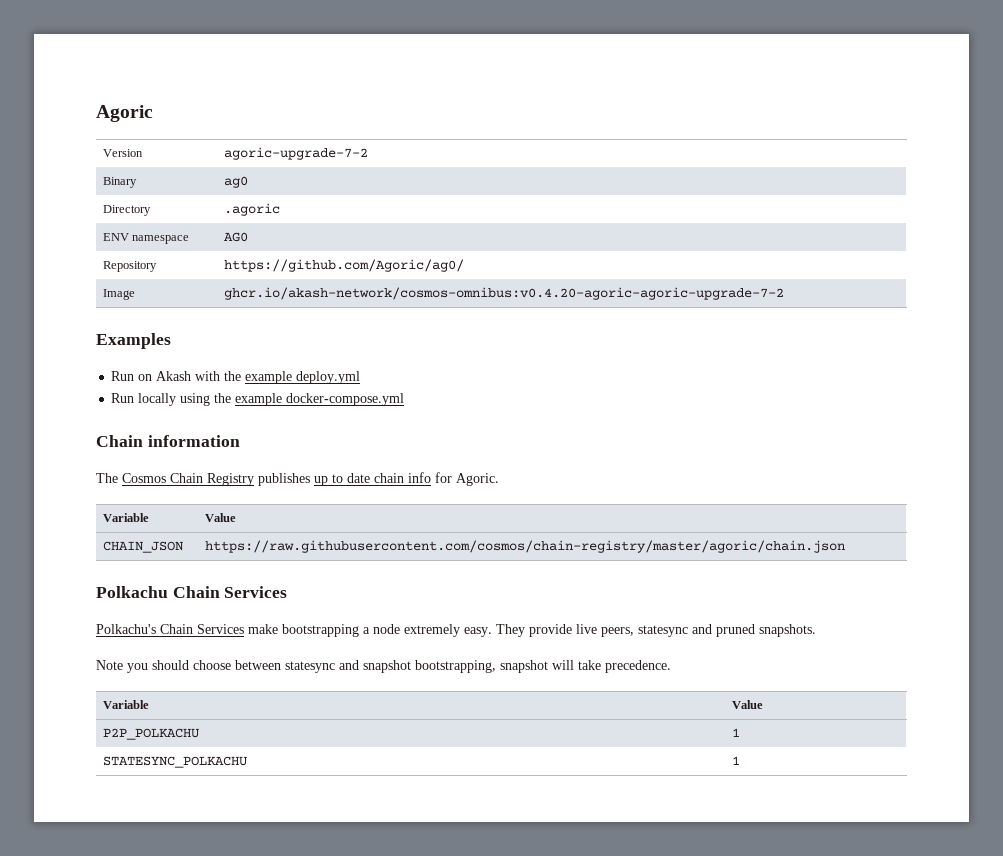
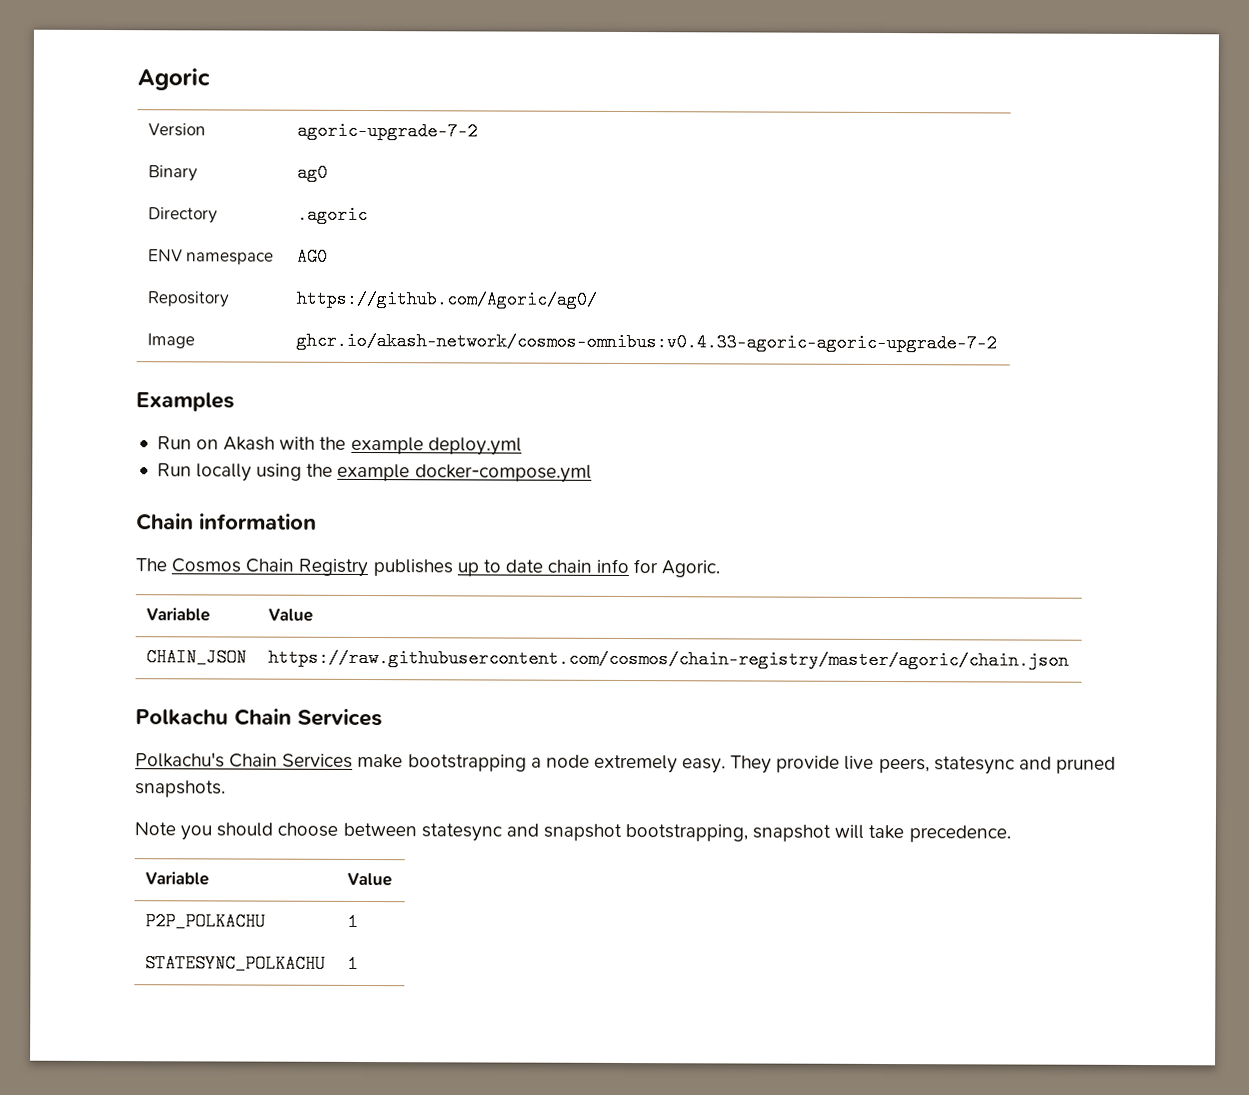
[223,287,784,300] ghcr.io/akash-network/cosmos-omnibus:v0.4.20-agoric-agoric-upgrade-7-2 -> [295,331,997,353] ghcr.io/akash-network/cosmos-omnibus:v0.4.33-agoric-agoric-upgrade-7-2

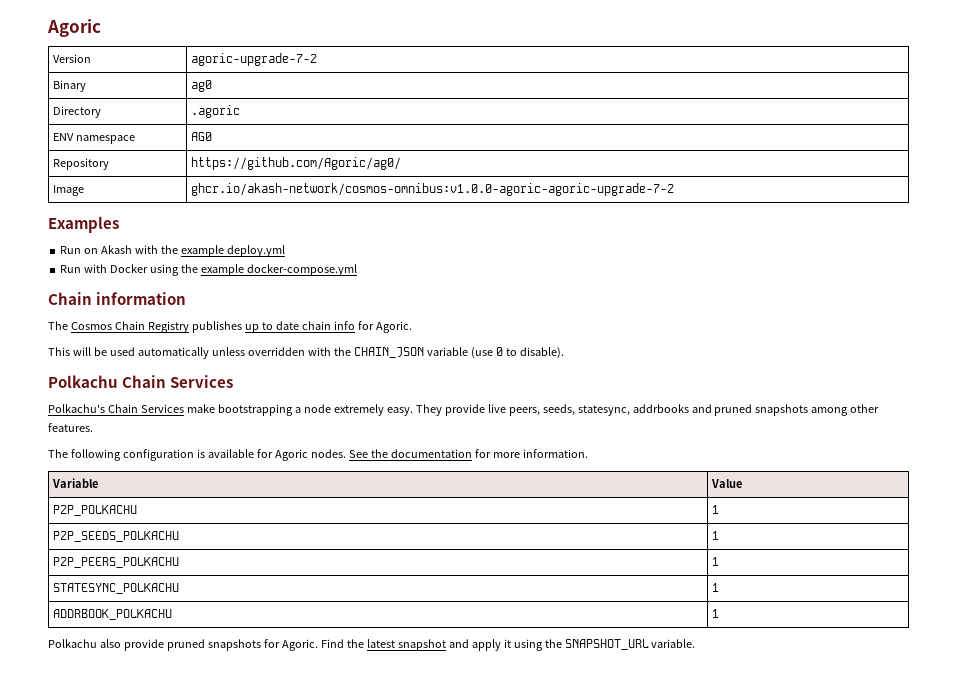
[295,331,997,353] ghcr.io/akash-network/cosmos-omnibus:v0.4.33-agoric-agoric-upgrade-7-2 -> [191,183,675,196] ghcr.io/akash-network/cosmos-omnibus:v1.0.0-agoric-agoric-upgrade-7-2
[196,463,253,482] locally -> [84,264,149,273] with Docker
[145,607,210,622] [267,608,313,622] [145,648,247,667] [267,648,1069,670] // Variable | Value // CHAIN_JSON | https://raw.githubusercontent.com/cosmos/chain-registry/master/agoric/chain.json -> [48,347,564,359] // This will be used automatically unless overridden with the CHAIN_JSON variable (use 0 to disable).
[933,756,1116,775] [135,780,226,798] [134,822,1011,843] [144,871,209,886] [346,872,392,887] [144,912,266,931] [346,912,358,931] [144,954,326,973] [346,954,358,973] statesync and pruned snapshots. // Note you should choose between statesync and snapshot bootstrapping, snapshot will take precedence. // Variable | Value // P2P_POLKACHU | 1 // STATESYNC_POLKACHU | 1 -> [542,404,880,416] [48,423,93,432] [48,449,588,461] [52,478,99,488] [711,479,743,488] [53,505,138,516] [712,505,720,514] [53,531,180,542] [712,531,720,540] [53,557,180,568] [712,557,720,566] [53,583,180,594] [712,583,720,592] [53,609,173,620] [712,609,720,618] [48,639,696,651] seeds, statesync, addrbooks and pruned snapshots among other features. // The following configuration is available for Agoric nodes. See the documentation for more information. // Variable | Value // P2P_POLKACHU | 1 // P2P_SEEDS_POLKACHU | 1 // P2P_PEERS_POLKACHU | 1 // STATESYNC_POLKACHU | 1 // ADDRBOOK_POLKACHU | 1 // Polkachu also provide pruned snapshots for Agoric. Find the latest snapshot and apply it using the SNAPSHOT_URL variable.

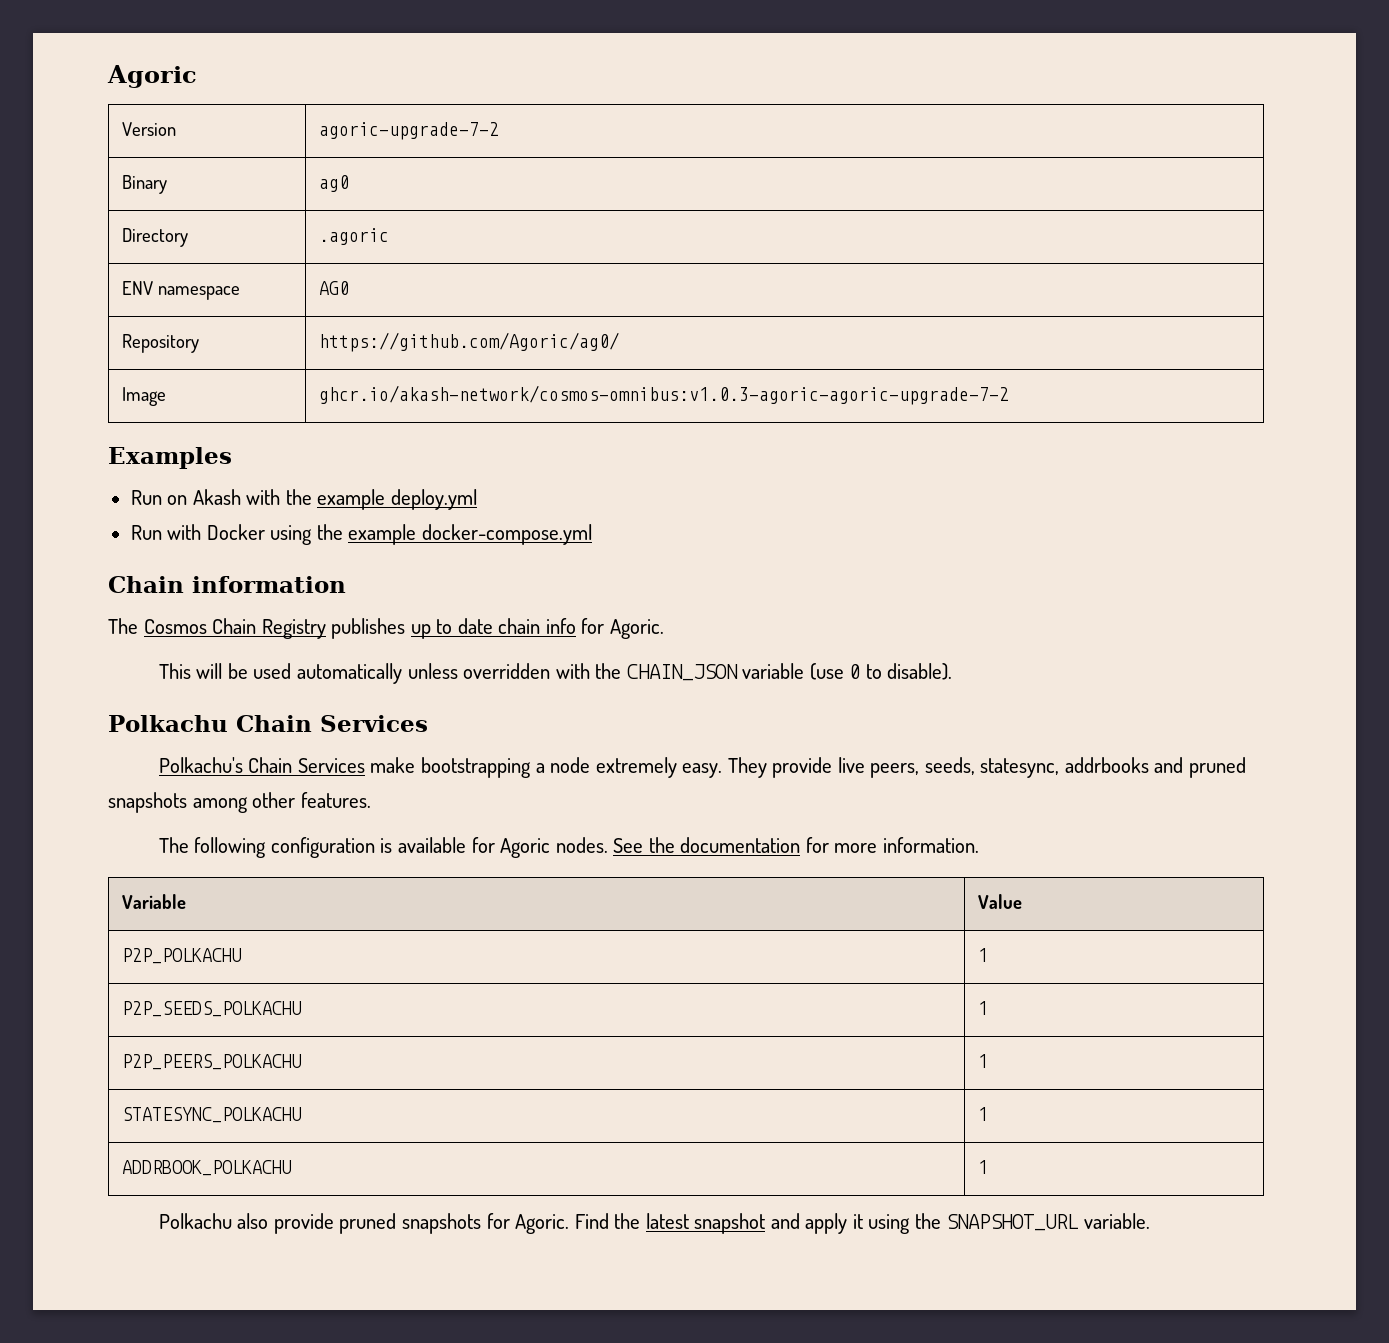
[191,183,675,196] ghcr.io/akash-network/cosmos-omnibus:v1.0.0-agoric-agoric-upgrade-7-2 -> [318,385,1009,405] ghcr.io/akash-network/cosmos-omnibus:v1.0.3-agoric-agoric-upgrade-7-2

